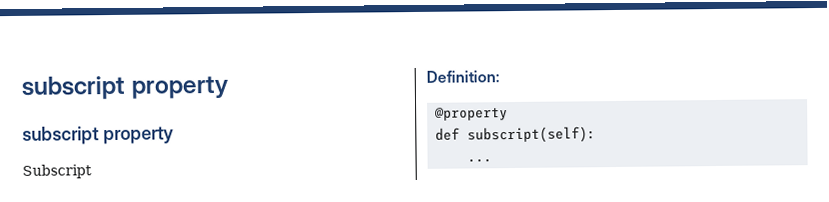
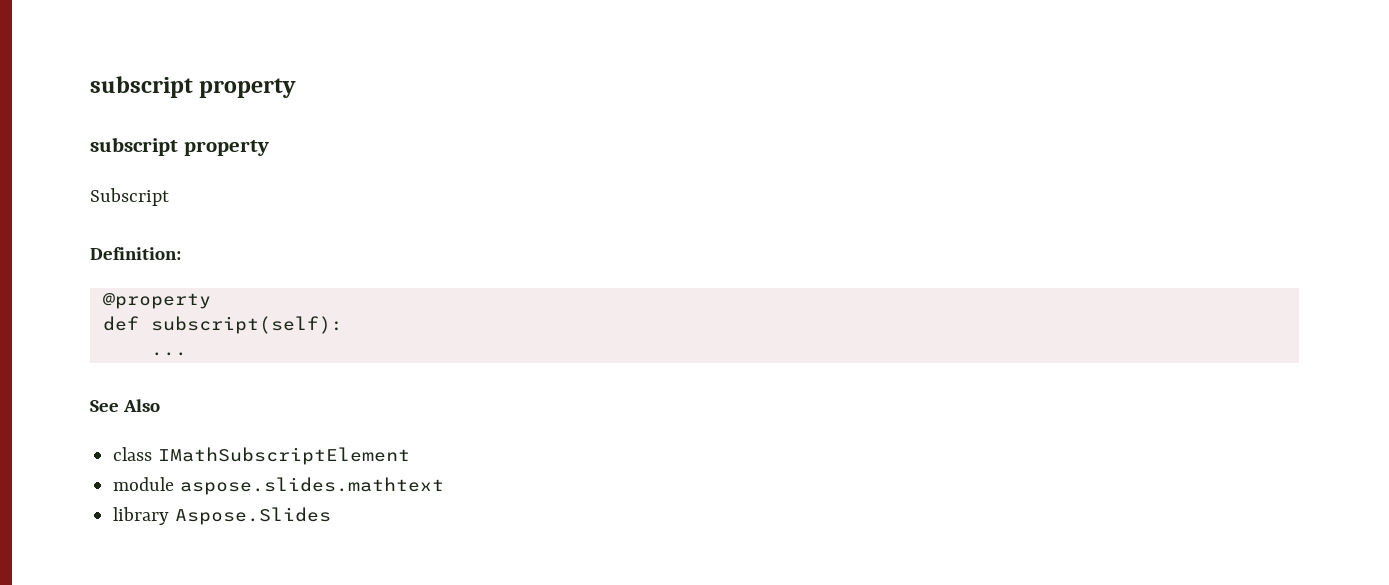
(493, 160) none -> [90,399,161,412] [113,447,410,465] [113,477,444,495] [113,507,331,525] // See Also // class IMathSubscriptElement // module aspose.slides.mathtext // library Aspose.Slides

